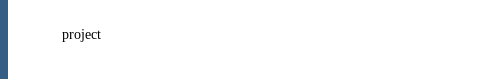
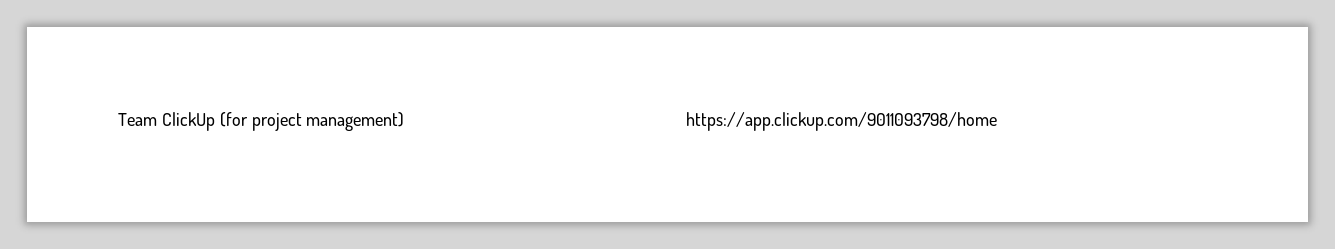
[62,29,101,42] project -> [118,112,997,131] Team ClickUp (for project management) https://app.clickup.com/9011093798/home

